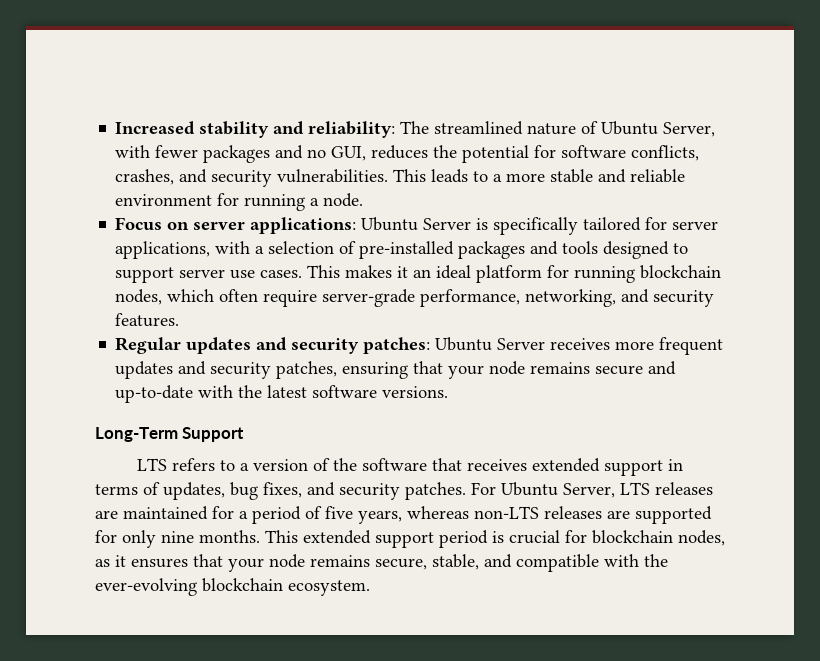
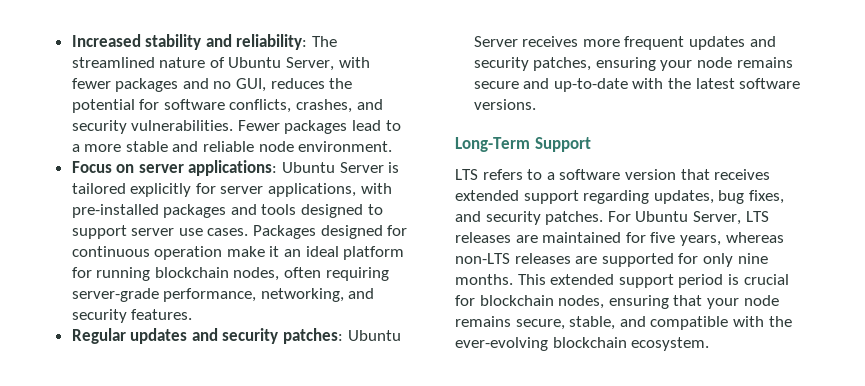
[393,169,469,183] This leads -> [237,120,382,134] Fewer packages lead
[115,193,364,211] environment for running a node. -> [258,141,393,152] node environment.
[493,217,642,235] specifically tailored -> [71,183,192,197] tailored explicitly
[255,241,357,254] a selection of -> (392, 188) none
[307,265,393,278] This makes -> [253,225,408,239] [71,246,265,260] Packages designed for continuous operation make
[167,289,318,307] which often require -> [284,267,389,281] often requiring
[413,361,444,374] that -> (656, 64) none
[252,458,427,471] version of the software -> [559,169,676,180] software version
[667,459,683,471] [95,482,160,495] in terms of -> [583,190,650,204] regarding
[239,506,322,524] a period of -> (646, 237) none
[95,555,188,568] as it ensures -> [608,295,669,309] ensuring

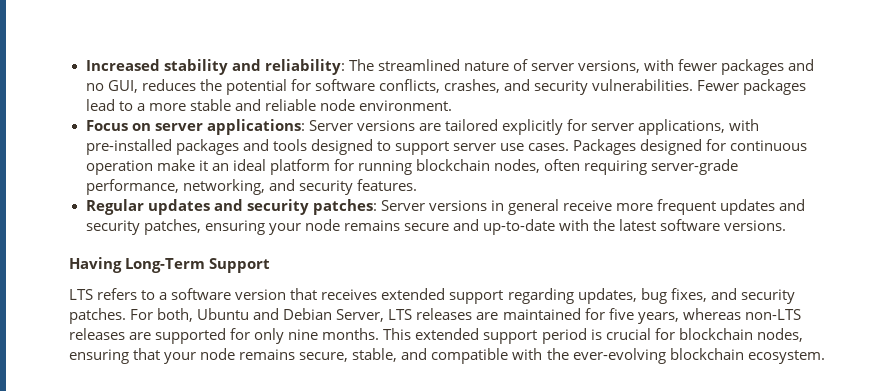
[228,57,335,71] Ubuntu Server, -> [530,60,640,73] server versions,
[282,162,400,173] Ubuntu Server is -> [308,120,441,131] Server versions are
[347,330,401,341] [473,36,579,47] Ubuntu Server receives -> [380,199,612,215] Server versions in general receive
(536, 104) none -> [69,257,122,273] Having
[635,211,689,222] Ubuntu -> [157,308,333,322] both, Ubuntu and Debian

